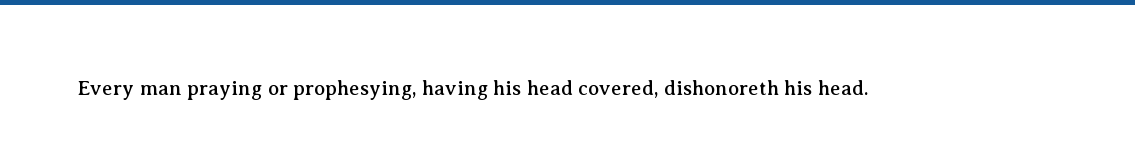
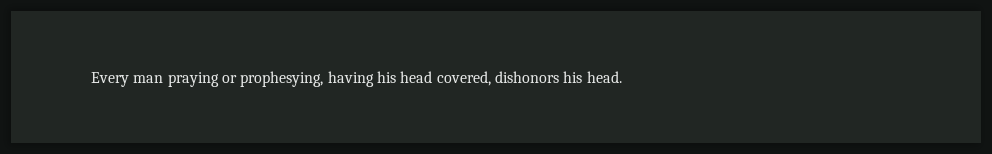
[663,80,779,95] dishonoreth -> [494,71,559,83] dishonors

